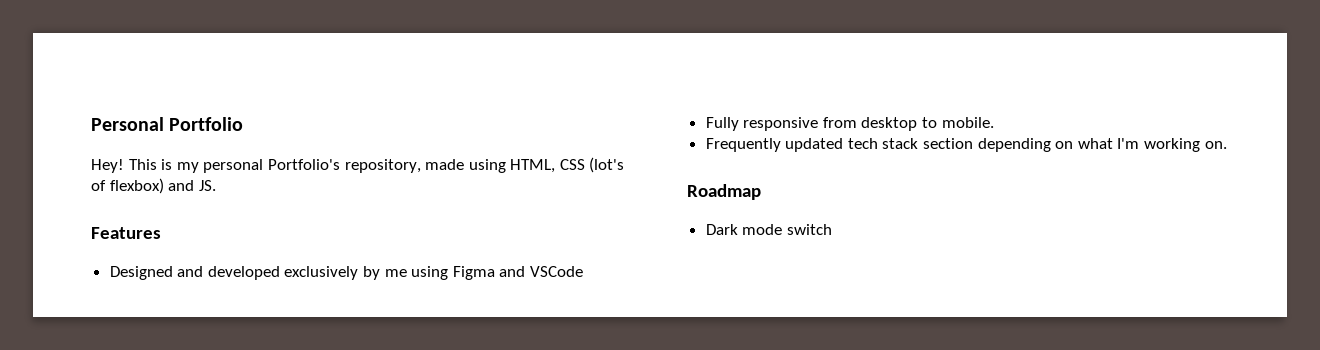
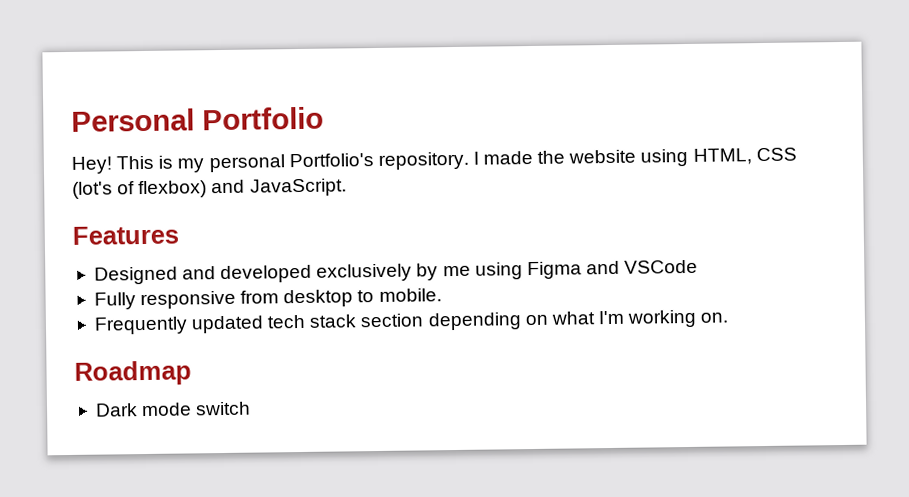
[344,159,465,173] repository, made -> [377,149,637,170] repository. I made the website
[198,180,216,191] JS. -> [249,178,347,197] JavaScript.

